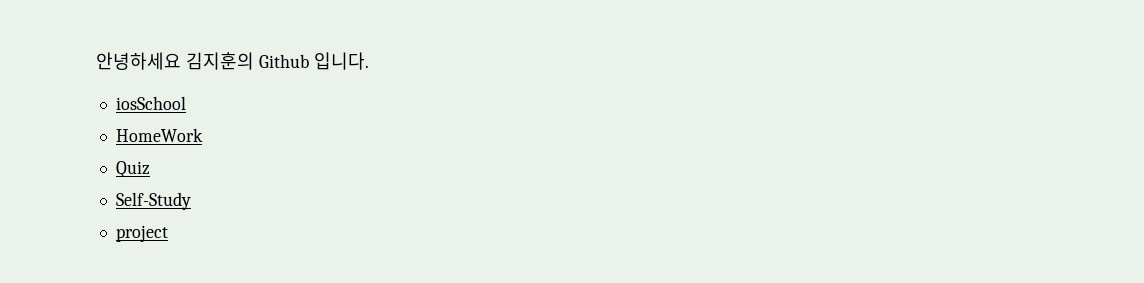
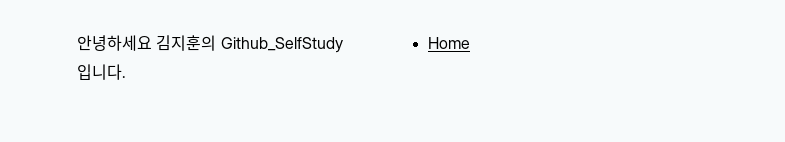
[258,54,309,68] Github -> [220,37,343,53] Github_SelfStudy
[115,96,186,110] [115,128,203,142] [115,161,150,178] [115,192,191,210] [115,225,168,242] iosSchool // HomeWork // Quiz // Self-Study // project -> [427,37,470,49] Home

